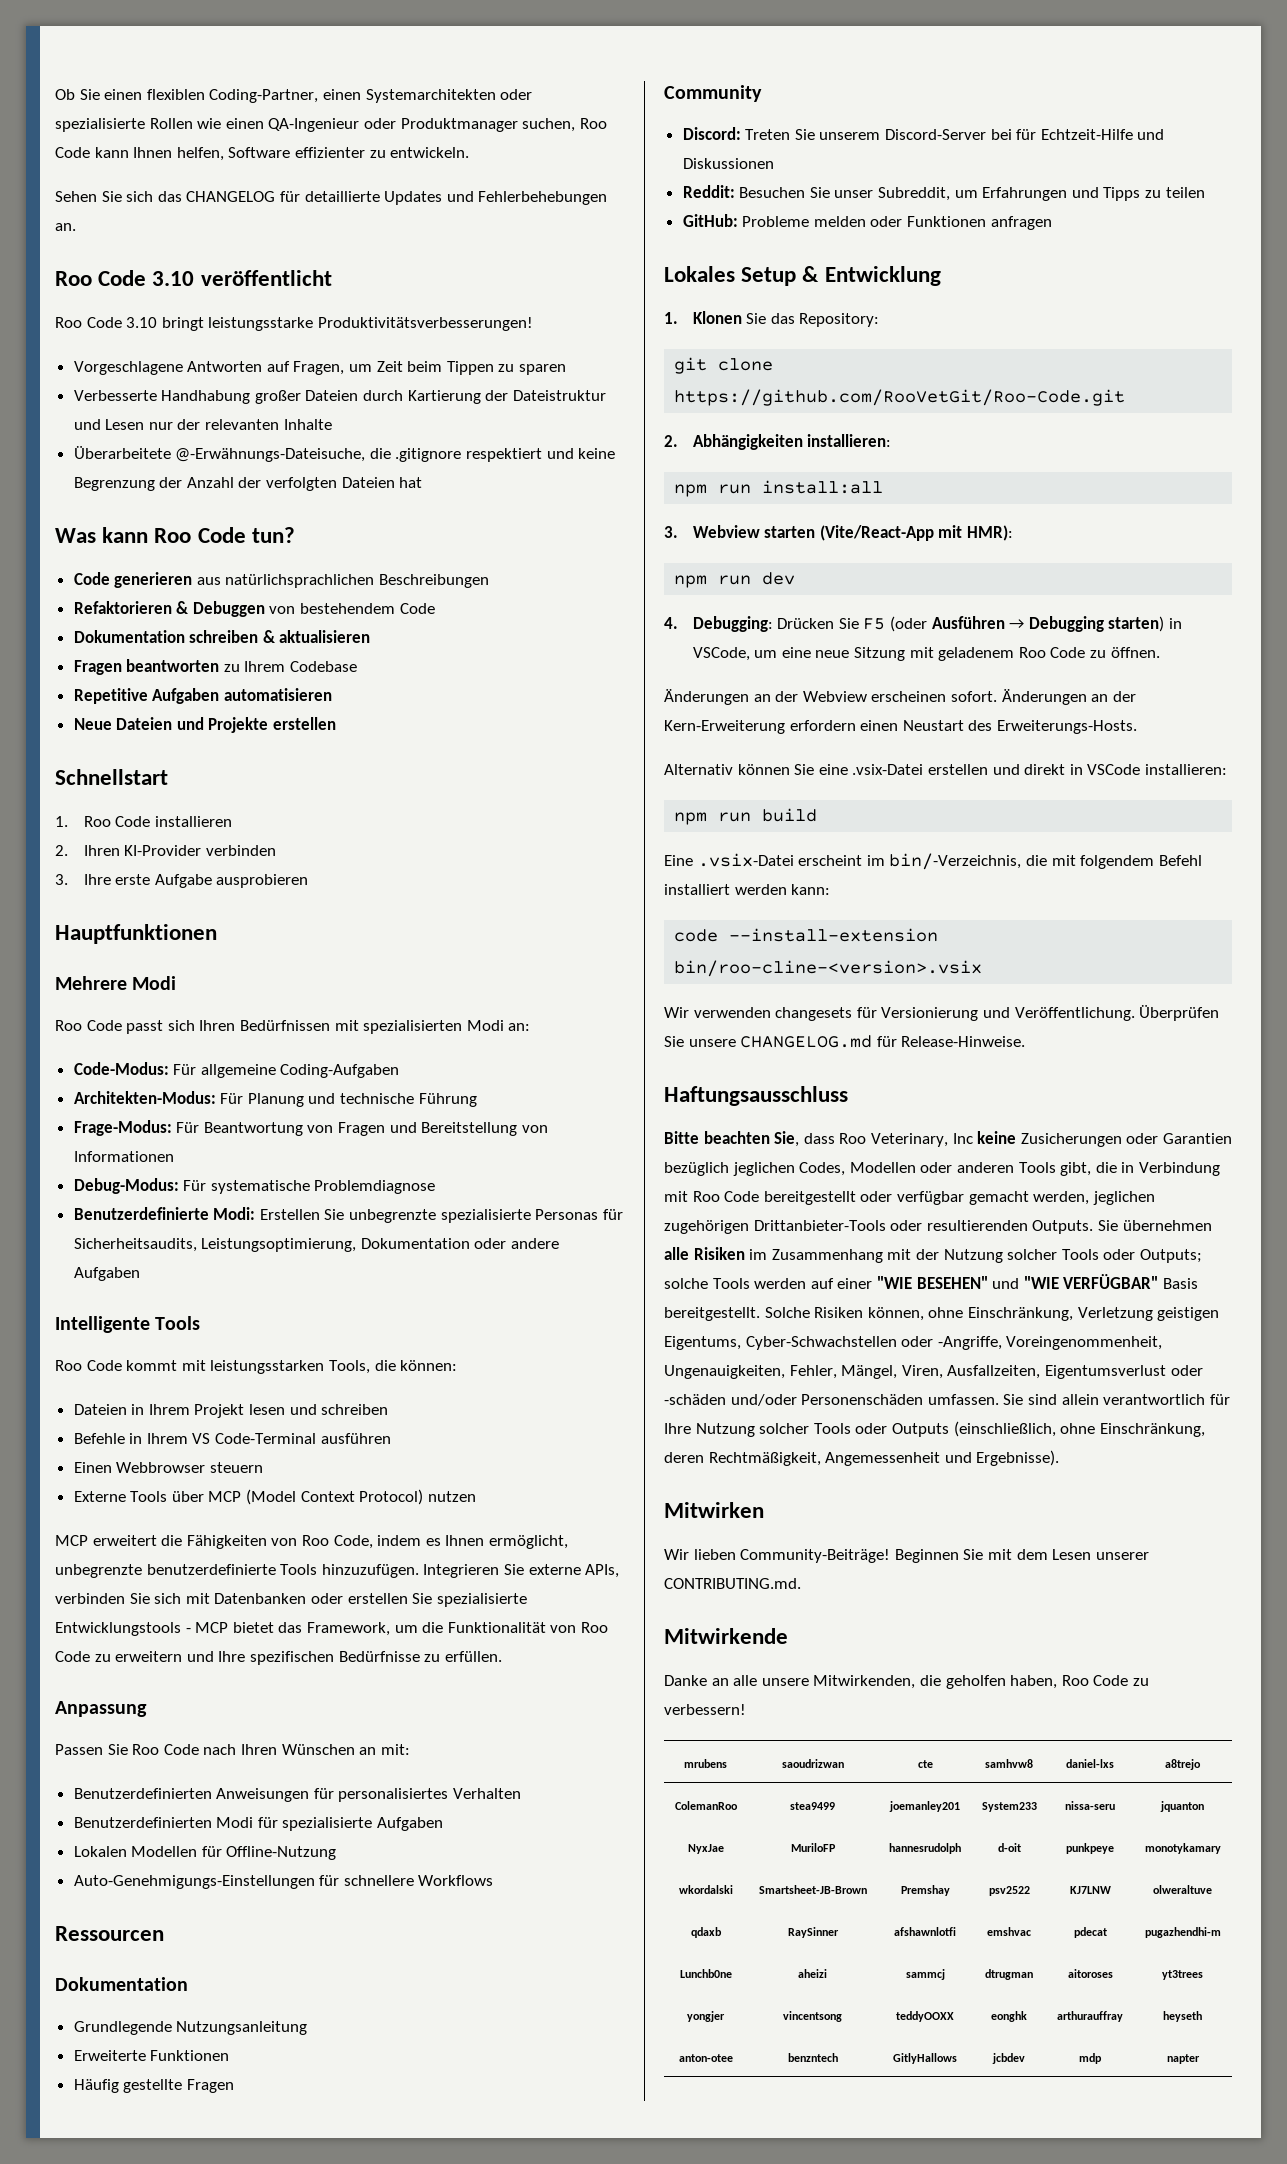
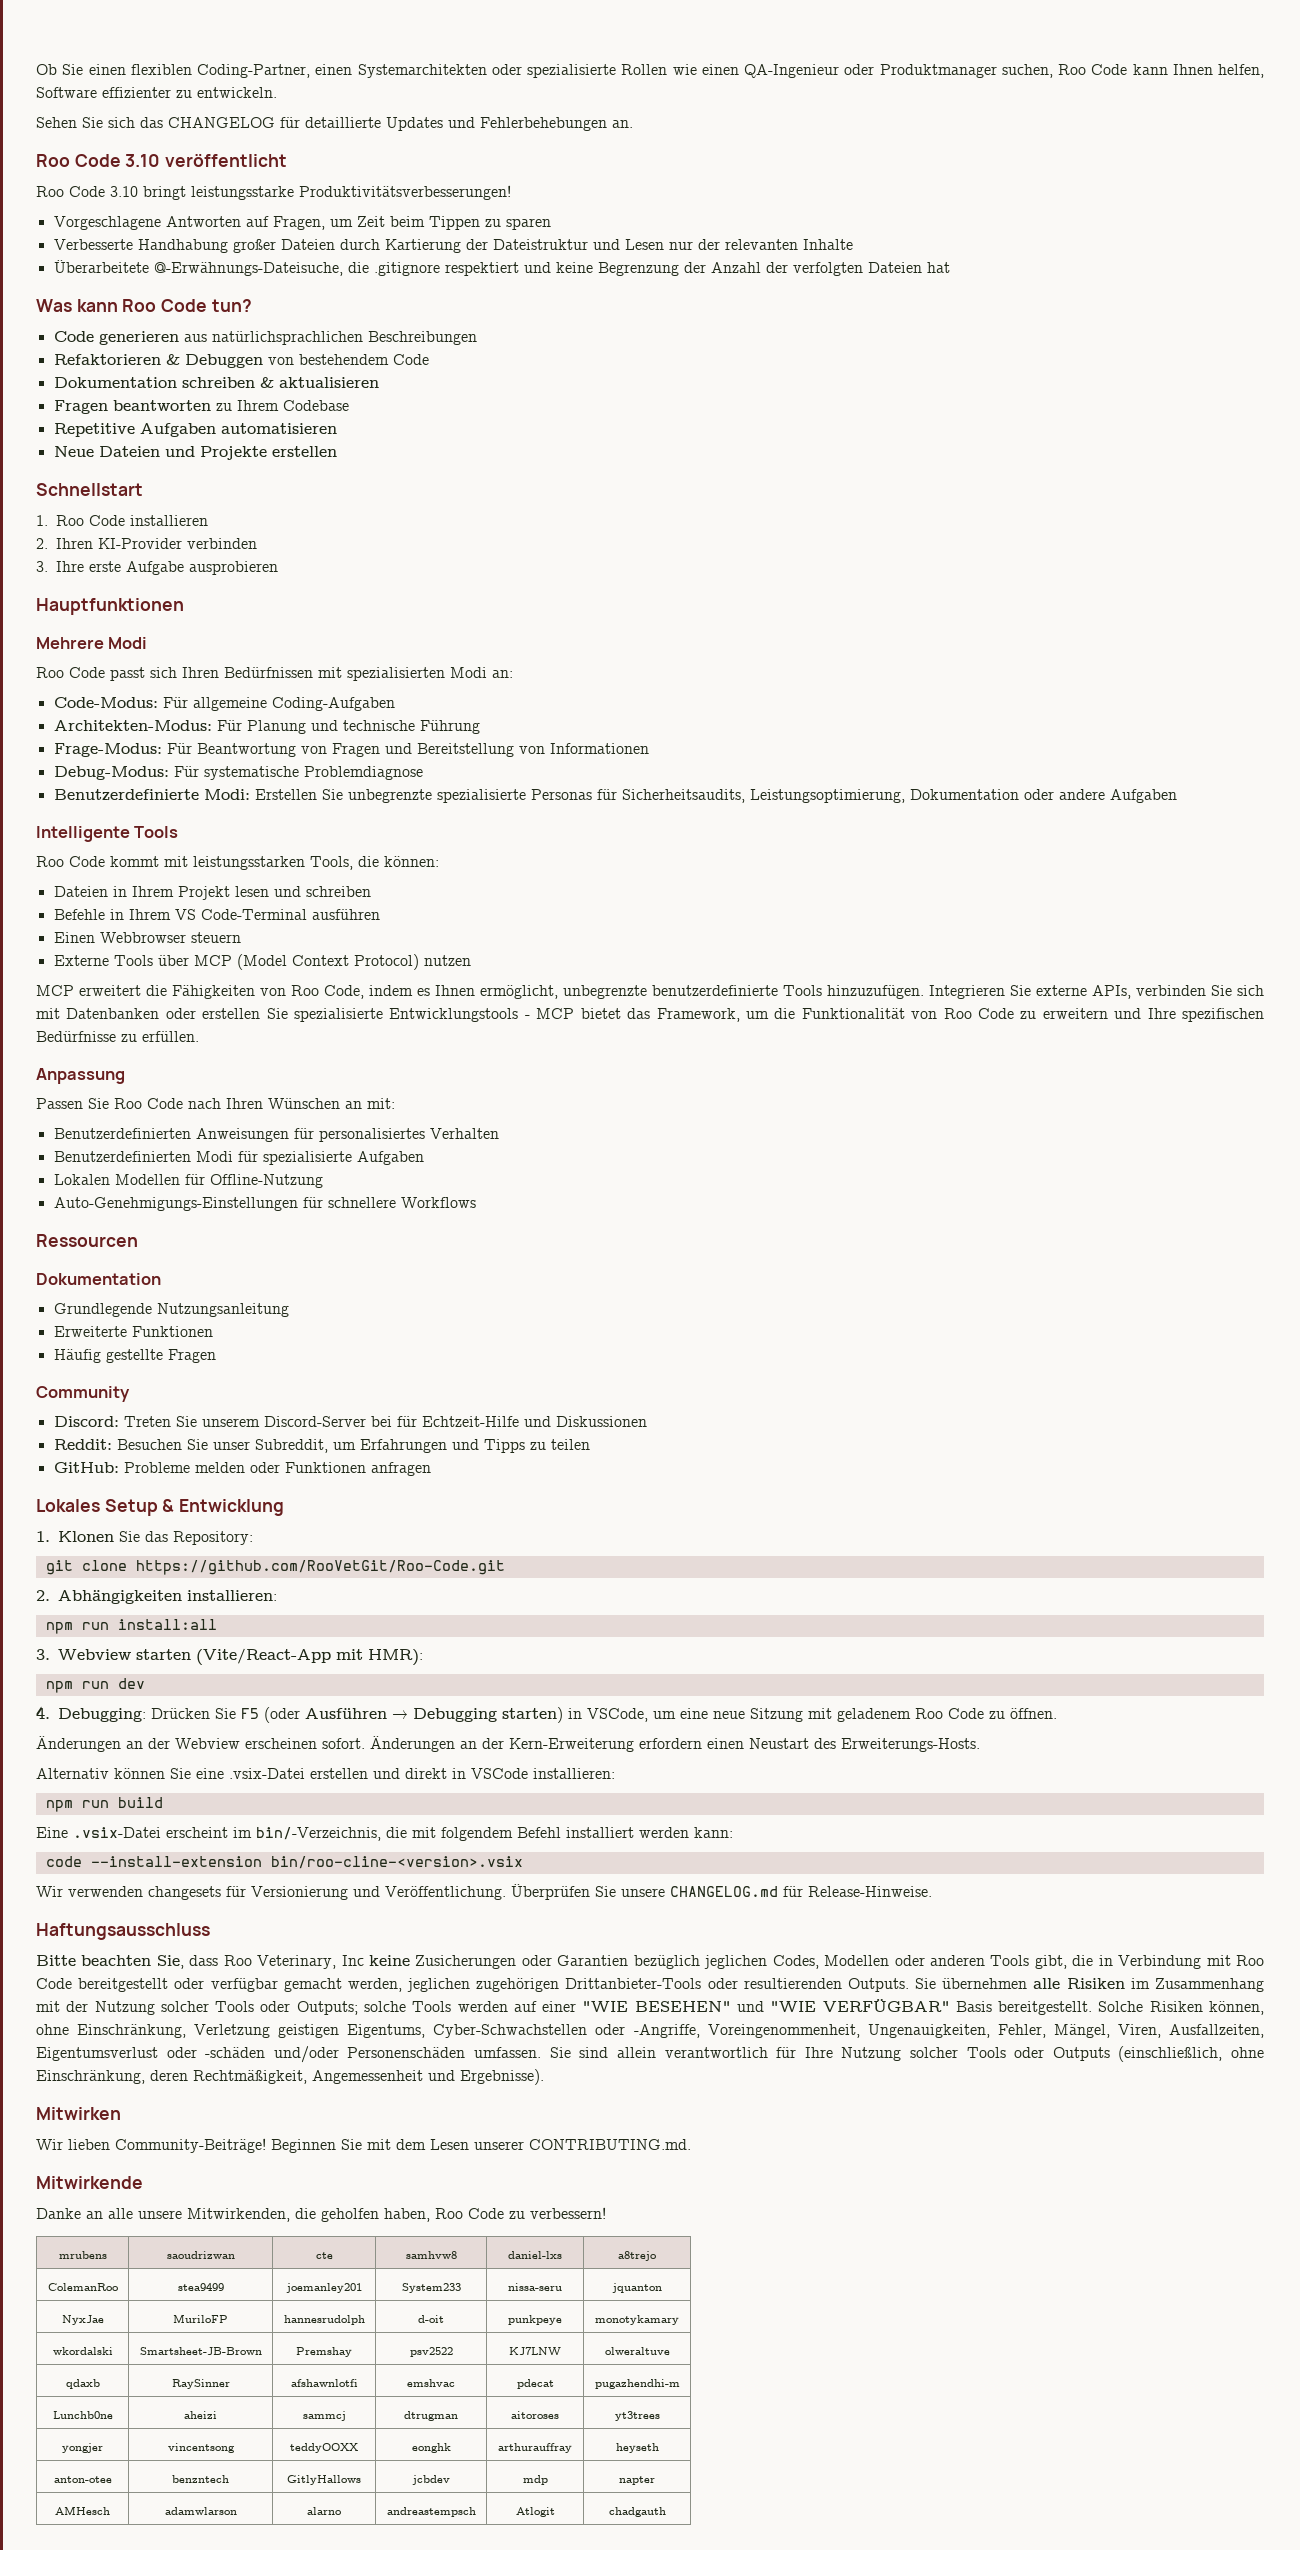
(1200, 2059) none -> [55,2506,110,2516] [164,2507,237,2515] [307,2507,341,2515] [386,2507,476,2517] [515,2507,555,2517] [608,2507,666,2517] // AMHesch | adamwlarson | alarno | andreastempsch | Atlogit | chadgauth

